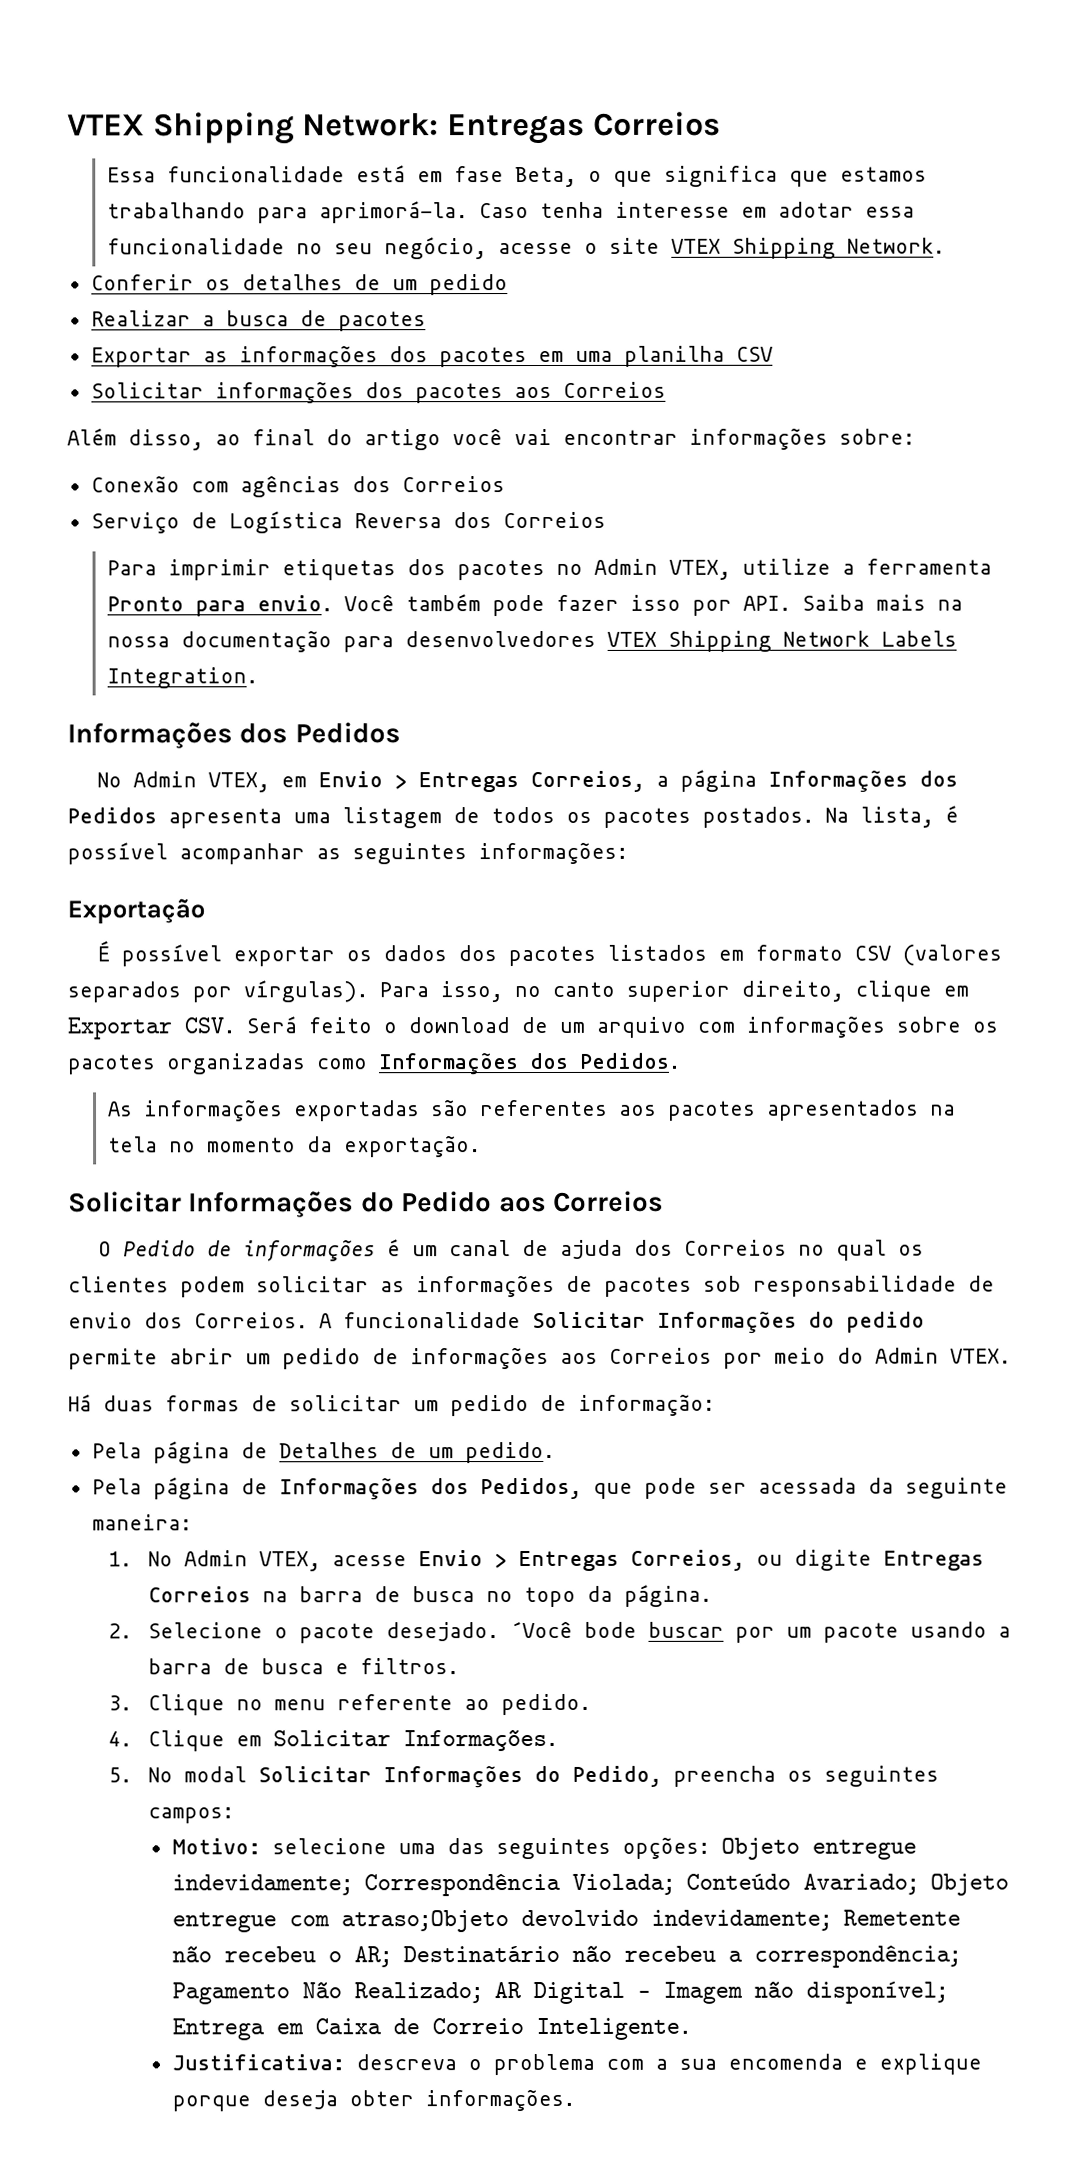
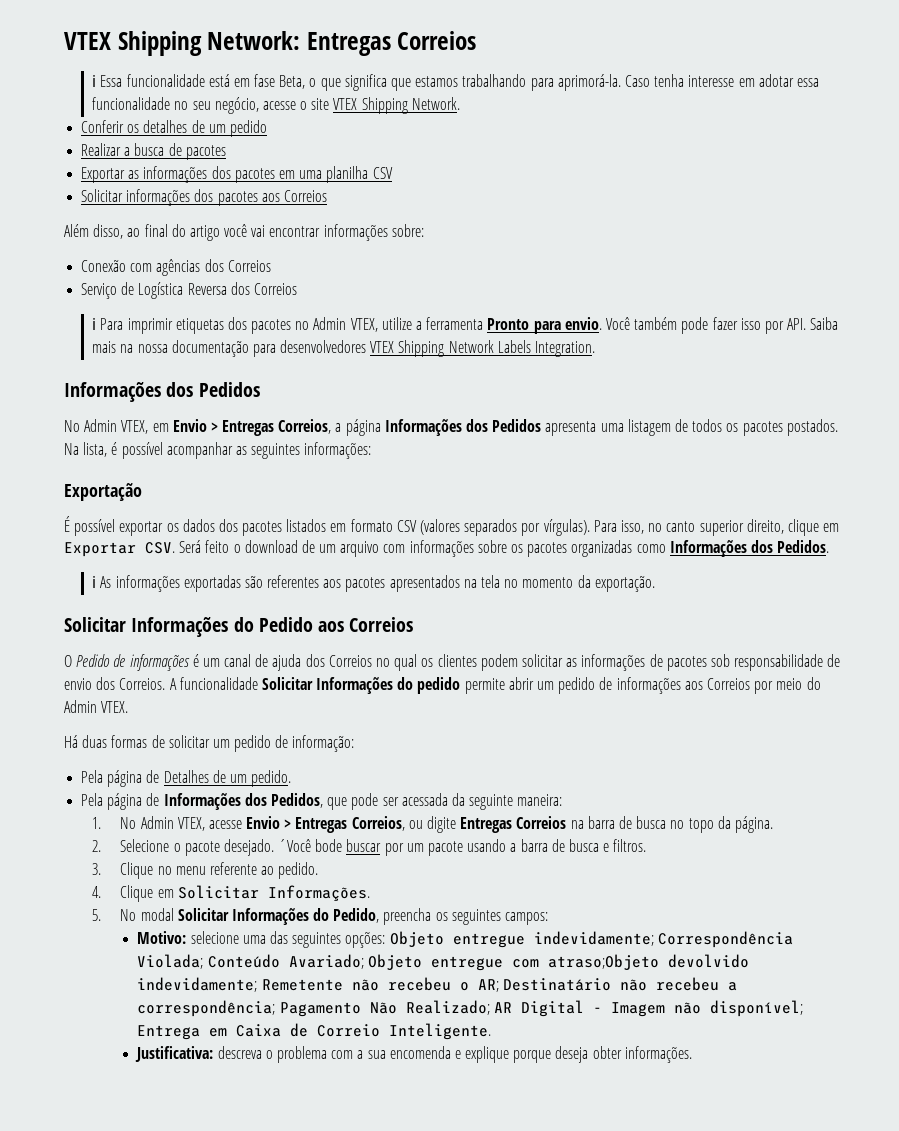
(721, 123) none -> [92,75,97,87] ℹ
(606, 520) none -> [92,318,97,330] ℹ
(680, 1060) none -> [92,576,97,588] ℹ

